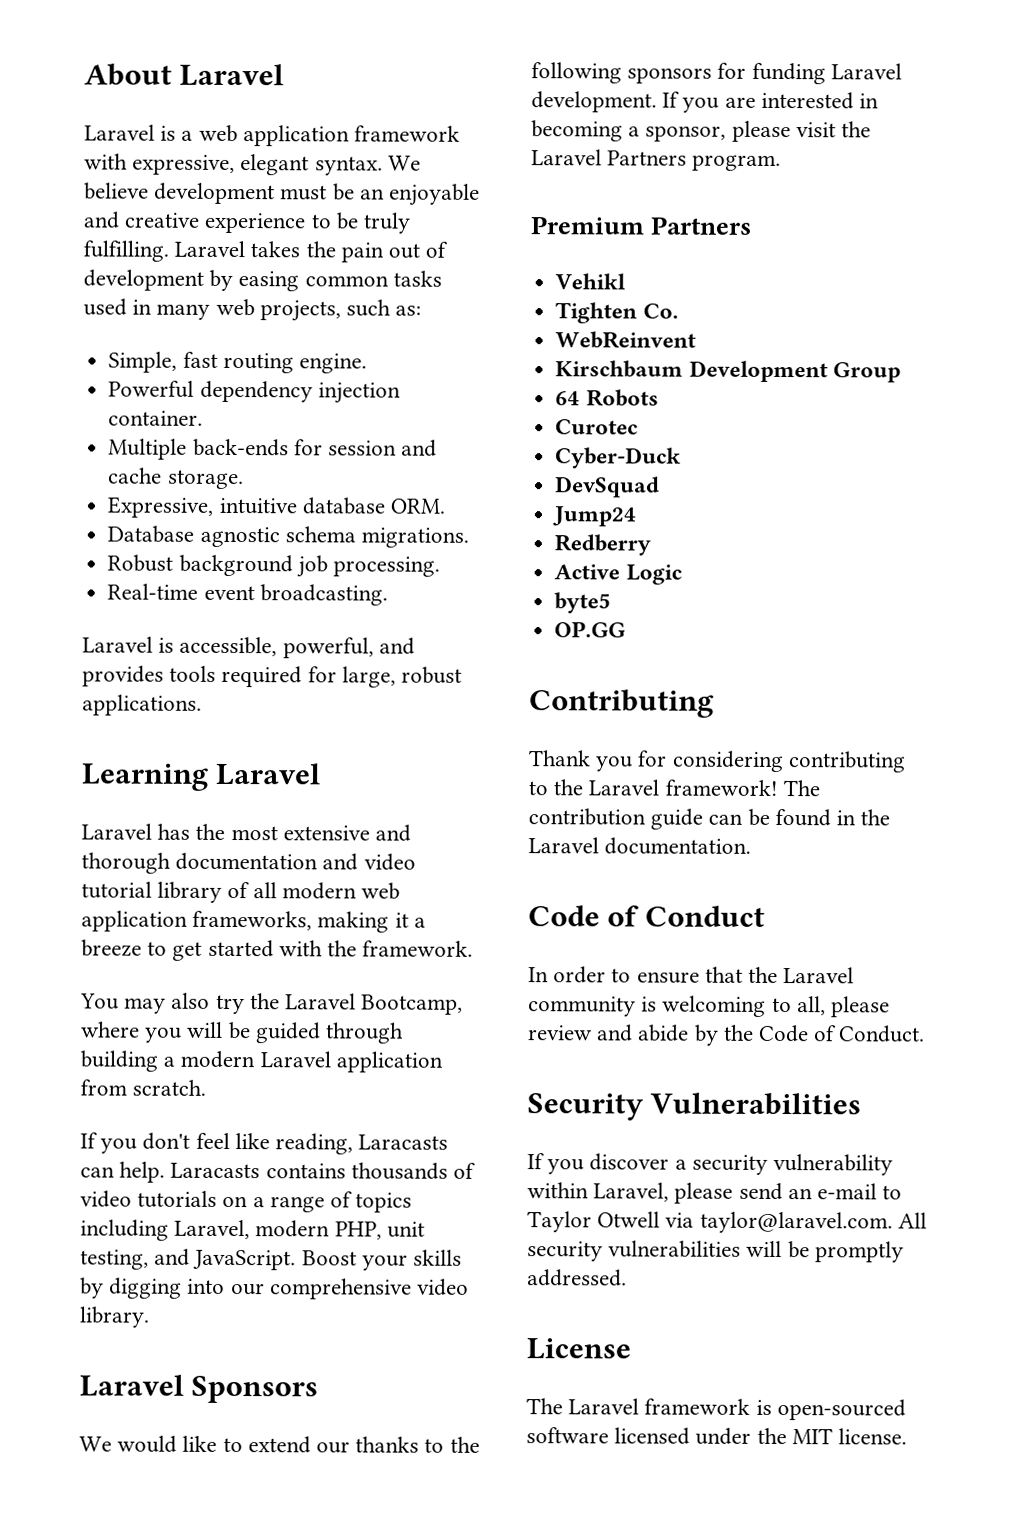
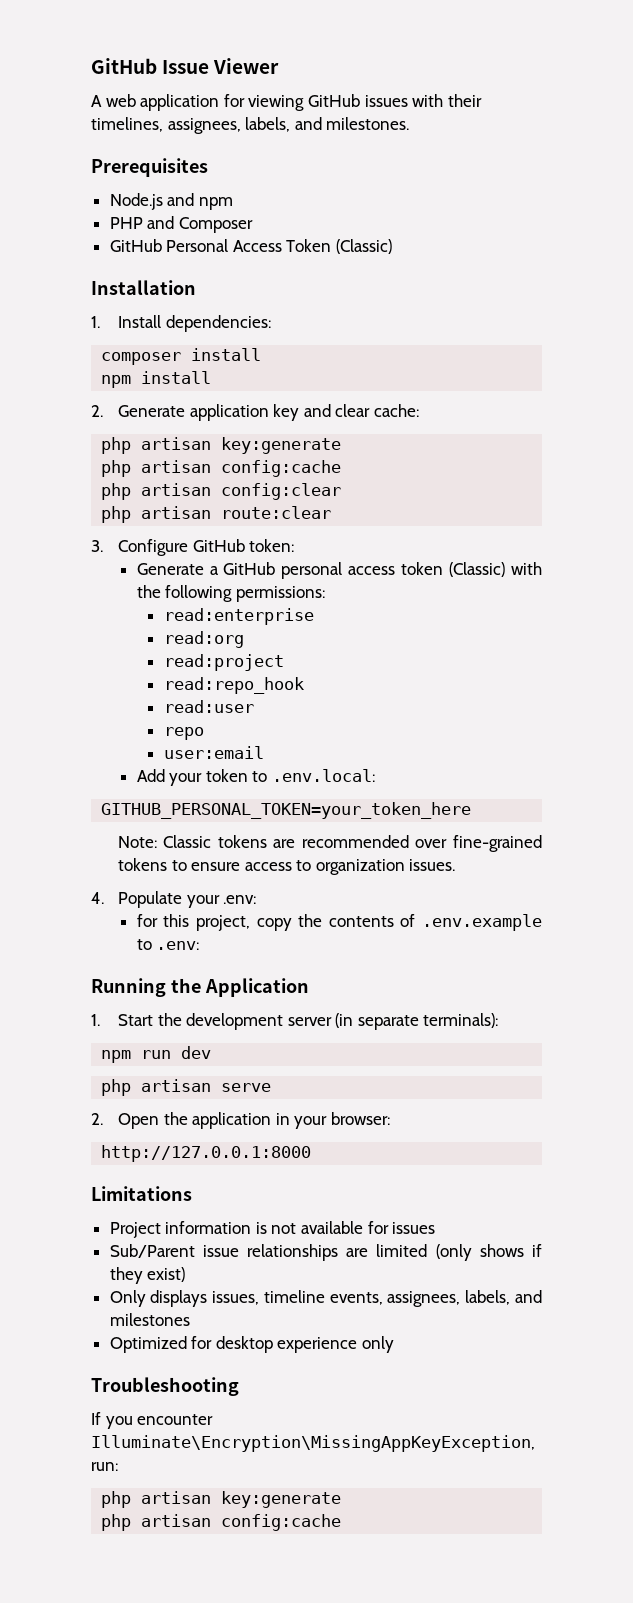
[84,63,285,87] [84,124,461,147] [84,153,421,176] [84,182,481,206] [83,211,412,234] [83,240,449,263] [83,269,442,292] [83,298,422,322] [108,351,367,374] [108,380,401,404] [108,410,204,426] [108,438,438,460] [108,467,244,490] [107,496,445,518] [107,525,469,548] [107,554,440,578] [107,583,388,606] [82,636,415,659] [82,665,463,688] [82,694,202,716] [81,762,322,791] [81,823,412,842] [81,852,416,874] [81,881,401,903] [81,910,426,933] [81,939,474,961] [80,992,464,1015] [81,1021,405,1044] [80,1050,443,1073] [80,1079,207,1096] [80,1132,449,1155] [80,1161,477,1183] [80,1190,413,1213] [80,1219,425,1241] [80,1248,463,1271] [80,1277,470,1300] [79,1306,150,1328] [79,1374,319,1404] [79,1435,480,1454] [531,62,902,85] [531,91,880,113] [531,120,872,143] [531,149,782,172] [530,216,753,235] [555,273,627,290] [555,302,679,324] [555,331,697,349] [555,360,901,383] [555,389,659,407] [555,419,639,435] [555,447,682,469] [554,476,661,498] [552,506,637,527] [554,534,652,556] [554,564,682,585] [554,592,612,614] [554,621,627,638] [529,689,714,718] [529,750,906,773] [528,779,820,797] [528,808,891,830] [528,837,752,855] [528,905,765,927] [528,966,855,984] [528,995,891,1018] [528,1024,926,1046] [527,1092,862,1121] [527,1153,894,1176] [527,1182,903,1204] [527,1211,927,1234] [527,1240,904,1263] [527,1269,627,1287] [526,1338,631,1360] [526,1398,906,1421] [526,1427,908,1445] About Laravel // Laravel is a web application framework with expressive, elegant syntax. We believe development must be an enjoyable and creative experience to be truly fulfilling. Laravel takes the pain out of development by easing common tasks used in many web projects, such as: // Simple, fast routing engine. // Powerful dependency injection container. // Multiple back-ends for session and cache storage. // Expressive, intuitive database ORM. // Database agnostic schema migrations. // Robust background job processing. // Real-time event broadcasting. // Laravel is accessible, powerful, and provides tools required for large, robust applications. // Learning Laravel // Laravel has the most extensive and thorough documentation and video tutorial library of all modern web application frameworks, making it a breeze to get started with the framework. // You may also try the Laravel Bootcamp, where you will be guided through building a modern Laravel application from scratch. // If you don't feel like reading, Laracasts can help. Laracasts contains thousands of video tutorials on a range of topics including Laravel, modern PHP, unit testing, and JavaScript. Boost your skills by digging into our comprehensive video library. // Laravel Sponsors // We would like to extend our thanks to the following sponsors for funding Laravel development. If you are interested in becoming a sponsor, please visit the Laravel Partners program. // Premium Partners // Vehikl // Tighten Co. // WebReinvent // Kirschbaum Development Group // 64 Robots // Curotec // Cyber-Duck // DevSquad // Jump24 // Redberry // Active Logic // byte5 // OP.GG // Contributing // Thank you for considering contributing to the Laravel framework! The contribution guide can be found in the Laravel documentation. // Code of Conduct // In order to ensure that the Laravel community is welcoming to all, please review and abide by the Code of Conduct. // Security Vulnerabilities // If you discover a security vulnerability within Laravel, please send an e-mail to Taylor Otwell via taylor@laravel.com. All security vulnerabilities will be promptly addressed. // License // The Laravel framework is open-sourced software licensed under the MIT license. -> [91,58,280,74] [91,94,482,111] [91,117,410,134] [91,158,208,177] [109,193,233,210] [109,216,253,233] [109,239,393,254] [91,280,196,295] [91,315,271,332] [101,348,262,365] [101,371,212,388] [91,404,419,421] [101,437,342,454] [101,460,342,477] [101,483,342,500] [101,506,332,523] [91,539,295,556] [136,562,542,579] [136,585,325,602] [163,608,314,625] [163,631,244,648] [163,654,284,671] [163,677,304,694] [163,700,254,713] [163,727,204,740] [163,746,264,759] [136,769,375,786] [101,802,472,819] [117,835,542,852] [117,858,456,875] [91,891,257,908] [136,914,542,931] [136,939,200,950] [91,978,309,997] [91,1013,499,1030] [101,1046,212,1063] [101,1079,272,1096] [91,1112,390,1129] [101,1145,312,1162] [91,1186,192,1201] [109,1221,436,1238] [109,1244,543,1261] [109,1267,186,1284] [109,1290,542,1307] [109,1313,190,1326] [109,1336,395,1353] [91,1377,239,1396] [91,1412,214,1429] [91,1435,535,1452] [91,1462,118,1471] [101,1491,342,1508] [101,1514,342,1531] GitHub Issue Viewer // A web application for viewing GitHub issues with their timelines, assignees, labels, and milestones. // Prerequisites // Node.js and npm // PHP and Composer // GitHub Personal Access Token (Classic) // Installation // 1. Install dependencies: // composer install // npm install // 2. Generate application key and clear cache: // php artisan key:generate // php artisan config:cache // php artisan config:clear // php artisan route:clear // 3. Configure GitHub token: // Generate a GitHub personal access token (Classic) with the following permissions: // read:enterprise // read:org // read:project // read:repo_hook // read:user // repo // user:email // Add your token to .env.local: // GITHUB_PERSONAL_TOKEN=your_token_here // Note: Classic tokens are recommended over fine-grained tokens to ensure access to organization issues. // 4. Populate your .env: // for this project, copy the contents of .env.example to .env: // Running the Application // 1. Start the development server (in separate terminals): // npm run dev // php artisan serve // 2. Open the application in your browser: // http://127.0.0.1:8000 // Limitations // Project information is not available for issues // Sub/Parent issue relationships are limited (only shows if they exist) // Only displays issues, timeline events, assignees, labels, and milestones // Optimized for desktop experience only // Troubleshooting // If you encounter Illuminate\Encryption\MissingAppKeyException, run: // php artisan key:generate // php artisan config:cache

